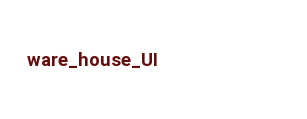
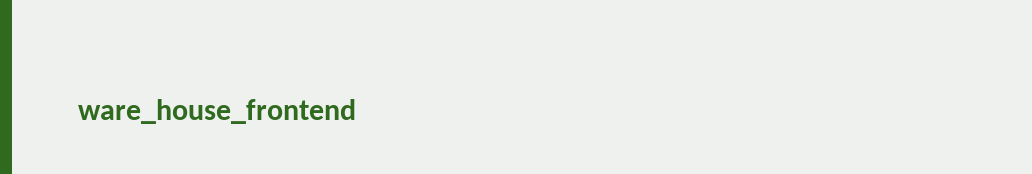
[27,52,158,68] ware_house_UI -> [78,99,356,124] ware_house_frontend

